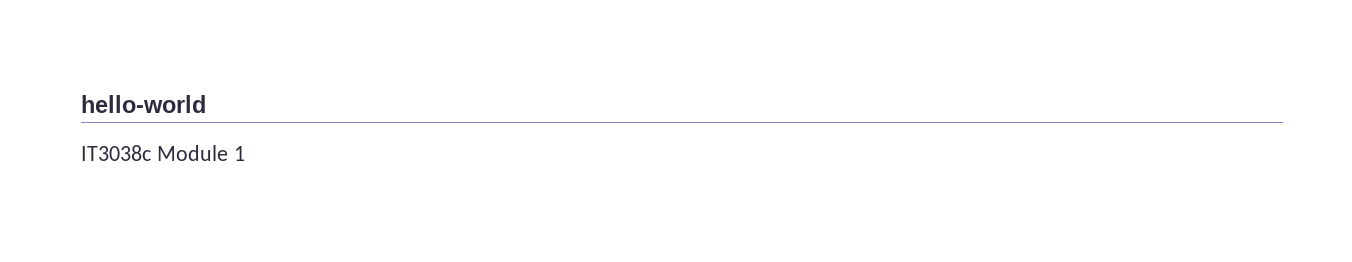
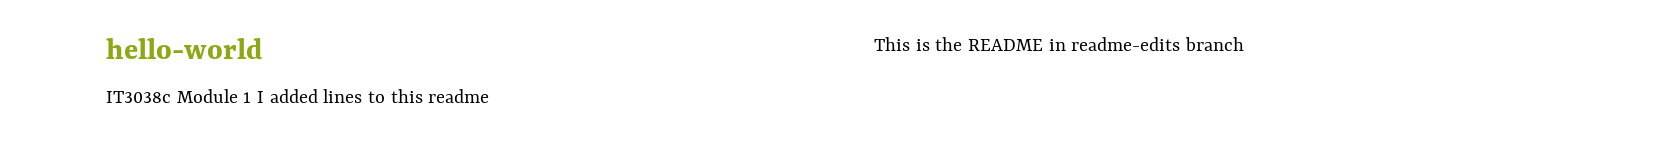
(245, 153) none -> [257,89,490,103] [874,37,1245,51] I added lines to this readme // This is the README in readme-edits branch

